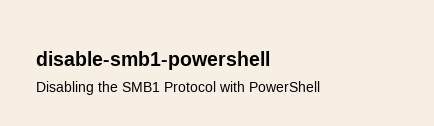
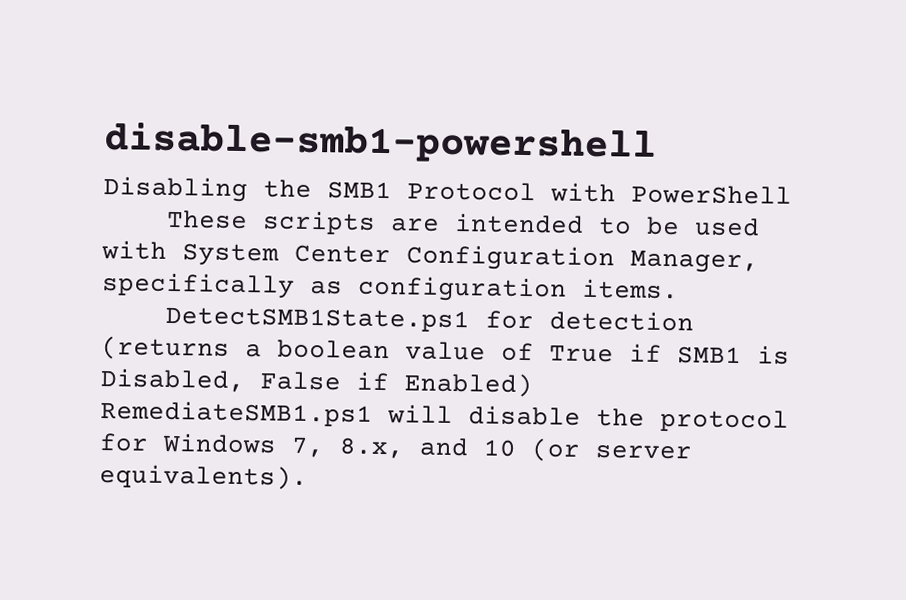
(320, 86) none -> [165,209,760,237] [101,240,759,274] [102,272,679,303] [164,306,694,333] [101,336,790,365] [100,368,533,398] [100,400,789,433] [99,432,692,462] [99,464,308,490] // These scripts are intended to be used with System Center Configuration Manager, specifically as configuration items. // DetectSMB1State.ps1 for detection (returns a boolean value of True if SMB1 is Disabled, False if Enabled) RemediateSMB1.ps1 will disable the protocol for Windows 7, 8.x, and 10 (or server equivalents).

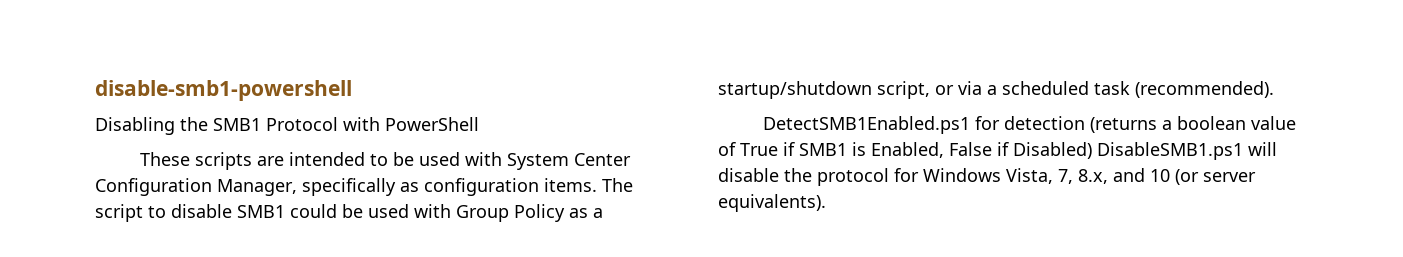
[164,306,470,333] // DetectSMB1State.ps1 -> [602,178,633,192] [95,204,603,222] [718,81,1274,99] [763,116,971,134] The script to disable SMB1 could be used with Group Policy as a startup/shutdown script, or via a scheduled task (recommended). // DetectSMB1Enabled.ps1
[100,368,245,393] Disabled, -> [871,142,944,158] Enabled,
[404,372,533,398] [100,400,373,427] Enabled) RemediateSMB1.ps1 -> [1013,142,1243,160] Disabled) DisableSMB1.ps1
(277, 443) none -> [1006,168,1053,184] Vista,

